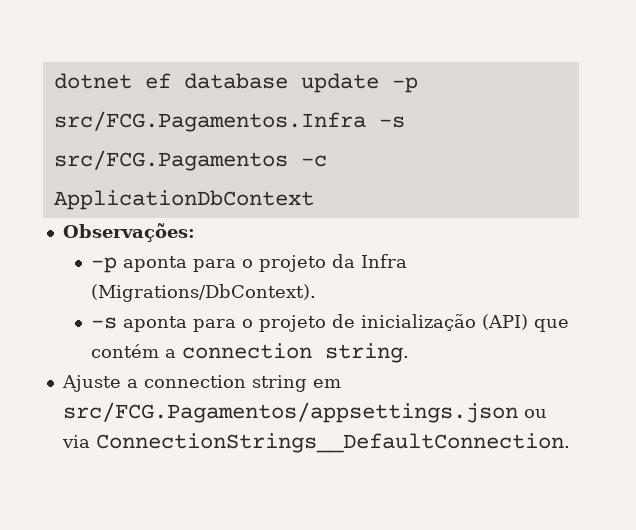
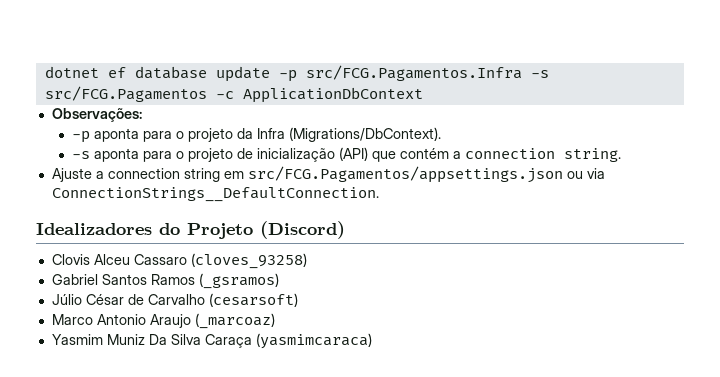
(570, 443) none -> [36,221,345,239] [51,253,307,269] [51,273,279,289] [51,293,298,307] [51,313,275,329] [51,333,372,349] // Idealizadores do Projeto (Discord) // Clovis Alceu Cassaro (cloves_93258) // Gabriel Santos Ramos (_gsramos) // Júlio César de Carvalho (cesarsoft) // Marco Antonio Araujo (_marcoaz) // Yasmim Muniz Da Silva Caraça (yasmimcaraca)

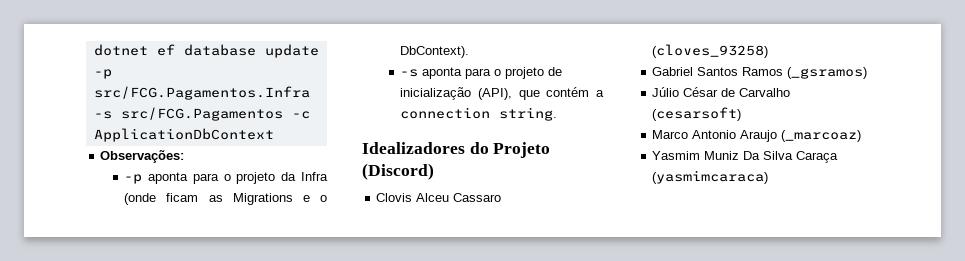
[288,127,441,142] (Migrations/DbContext). -> [124,193,327,205] [400,46,470,58] (onde ficam as Migrations e o DbContext).
[338,147,368,161] (API) -> [477,88,512,100] (API),
[51,166,605,183] [51,187,379,202] // Ajuste a connection string em src/FCG.Pagamentos/appsettings.json ou via ConnectionStrings__DefaultConnection. -> (558, 114) none

